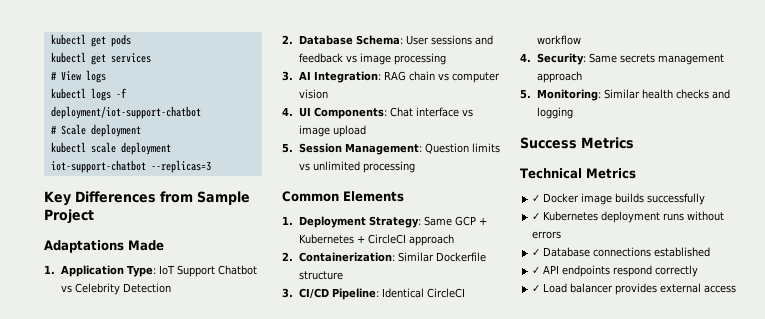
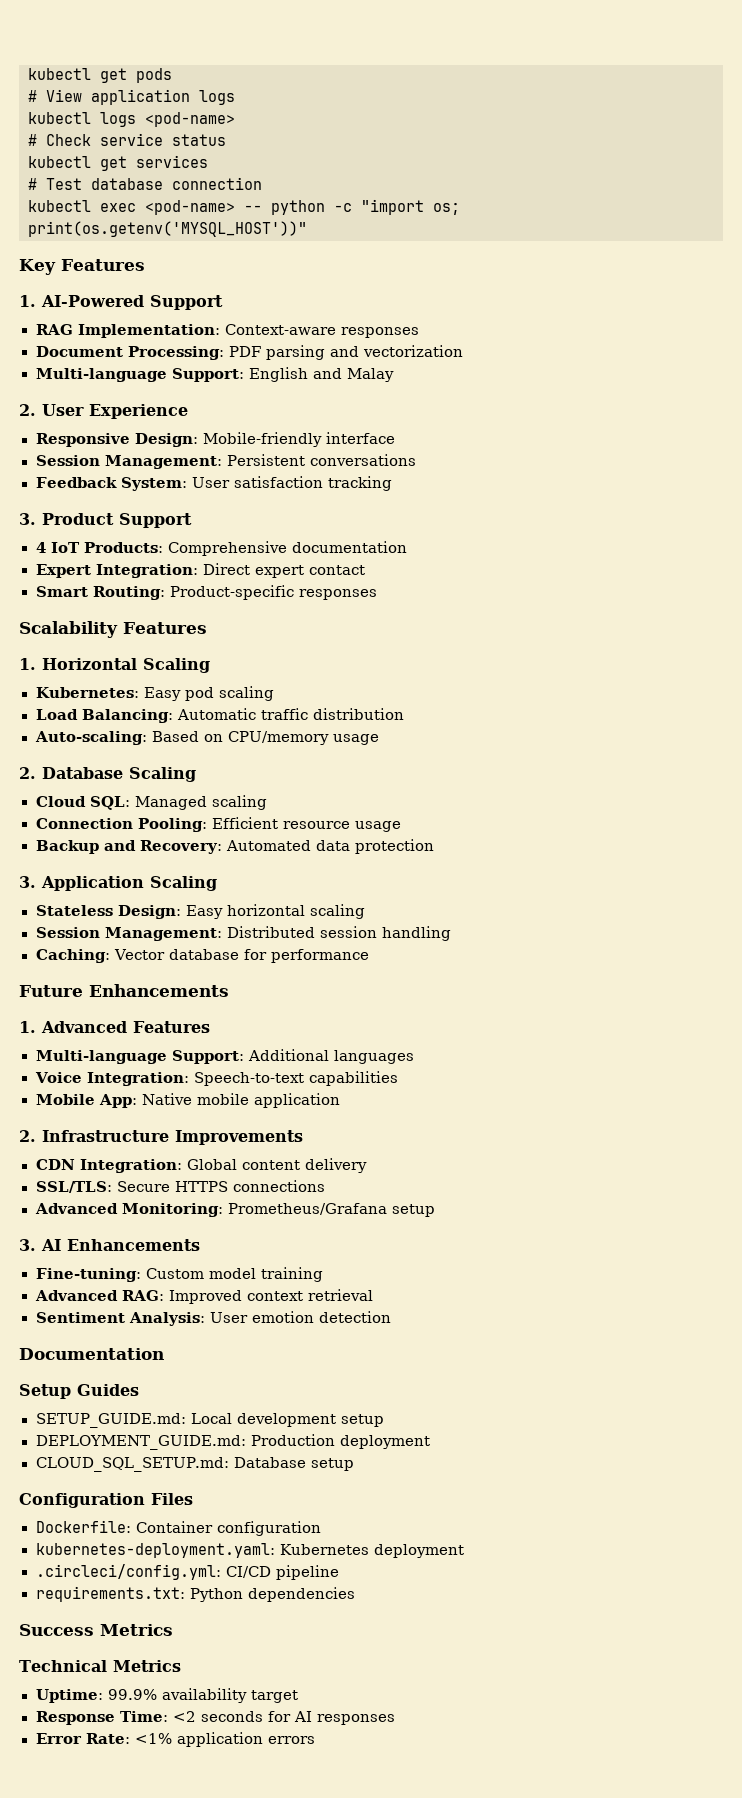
[50,52,151,65] [50,70,106,83] [50,88,127,101] [50,106,201,119] [50,124,141,137] [50,142,171,155] [50,160,211,173] [44,191,250,206] [44,209,94,224] [44,240,164,253] [44,265,258,277] [60,283,171,295] [282,35,493,45] [298,53,446,65] [282,71,500,83] [298,89,328,99] [282,107,473,119] [298,125,366,137] [282,143,500,155] [298,161,415,173] [282,191,404,202] [282,216,487,228] [298,234,454,246] [282,252,486,262] [298,271,343,280] [282,288,465,300] [536,35,581,45] [520,53,724,65] [536,71,582,83] [520,89,730,101] [536,107,573,119] [520,137,634,149] [520,168,636,179] [532,193,706,205] [532,211,725,223] [532,231,562,239] [532,247,711,257] [532,265,699,277] [532,283,737,295] kubectl get services // # View logs // kubectl logs -f deployment/iot-support-chatbot // # Scale deployment // kubectl scale deployment iot-support-chatbot --replicas=3 // Key Differences from Sample Project // Adaptations Made // 1. Application Type: IoT Support Chatbot vs Celebrity Detection // 2. Database Schema: User sessions and feedback vs image processing // 3. AI Integration: RAG chain vs computer vision // 4. UI Components: Chat interface vs image upload // 5. Session Management: Question limits vs unlimited processing // Common Elements // 1. Deployment Strategy: Same GCP + Kubernetes + CircleCI approach // 2. Containerization: Similar Dockerfile structure // 3. CI/CD Pipeline: Identical CircleCI workflow // 4. Security: Same secrets management approach // 5. Monitoring: Similar health checks and logging // Success Metrics // Technical Metrics // ✓ Docker image builds successfully // ✓ Kubernetes deployment runs without errors // ✓ Database connections established // ✓ API endpoints respond correctly // ✓ Load balancer provides external access -> [28,89,235,105] [28,112,235,127] [28,133,226,146] [28,155,208,171] [28,177,262,190] [28,199,460,215] [28,221,307,237] [19,259,145,275] [19,295,223,310] [35,324,419,338] [35,345,463,360] [35,367,394,382] [19,404,188,419] [35,432,395,447] [35,454,416,469] [35,476,392,491] [19,513,192,528] [35,541,407,556] [35,563,365,578] [35,585,377,600] [19,621,207,638] [19,658,210,673] [35,686,274,701] [35,708,404,723] [34,731,379,745] [19,767,196,782] [35,795,267,810] [35,817,401,832] [35,839,434,854] [19,876,217,891] [35,904,365,919] [35,926,451,941] [35,949,370,963] [19,984,229,997] [19,1021,210,1033] [35,1049,414,1064] [34,1071,399,1086] [35,1093,340,1108] [19,1130,303,1145] [35,1158,367,1173] [35,1180,325,1193] [34,1203,435,1217] [19,1239,200,1251] [35,1267,323,1282] [34,1289,373,1304] [35,1311,391,1326] [19,1348,164,1360] [19,1384,139,1399] [35,1413,384,1428] [35,1434,430,1450] [35,1457,355,1472] [19,1493,193,1508] [35,1520,321,1536] [35,1543,464,1558] [35,1564,339,1580] [35,1586,355,1602] [19,1624,173,1636] [19,1660,181,1672] [35,1688,298,1703] [35,1711,395,1725] [35,1732,315,1747] # View application logs // kubectl logs <pod-name> // # Check service status // kubectl get services // # Test database connection // kubectl exec <pod-name> -- python -c "import os; print(os.getenv('MYSQL_HOST'))" // Key Features // 1. AI-Powered Support // RAG Implementation: Context-aware responses // Document Processing: PDF parsing and vectorization // Multi-language Support: English and Malay // 2. User Experience // Responsive Design: Mobile-friendly interface // Session Management: Persistent conversations // Feedback System: User satisfaction tracking // 3. Product Support // 4 IoT Products: Comprehensive documentation // Expert Integration: Direct expert contact // Smart Routing: Product-specific responses // Scalability Features // 1. Horizontal Scaling // Kubernetes: Easy pod scaling // Load Balancing: Automatic traffic distribution // Auto-scaling: Based on CPU/memory usage // 2. Database Scaling // Cloud SQL: Managed scaling // Connection Pooling: Efficient resource usage // Backup and Recovery: Automated data protection // 3. Application Scaling // Stateless Design: Easy horizontal scaling // Session Management: Distributed session handling // Caching: Vector database for performance // Future Enhancements // 1. Advanced Features // Multi-language Support: Additional languages // Voice Integration: Speech-to-text capabilities // Mobile App: Native mobile application // 2. Infrastructure Improvements // CDN Integration: Global content delivery // SSL/TLS: Secure HTTPS connections // Advanced Monitoring: Prometheus/Grafana setup // 3. AI Enhancements // Fine-tuning: Custom model training // Advanced RAG: Improved context retrieval // Sentiment Analysis: User emotion detection // Documentation // Setup Guides // SETUP_GUIDE.md: Local development setup // DEPLOYMENT_GUIDE.md: Production deployment // CLOUD_SQL_SETUP.md: Database setup // Configuration Files // Dockerfile: Container configuration // kubernetes-deployment.yaml: Kubernetes deployment // .circleci/config.yml: CI/CD pipeline // requirements.txt: Python dependencies // Success Metrics // Technical Metrics // Uptime: 99.9% availability target // Response Time: <2 seconds for AI responses // Error Rate: <1% application errors

